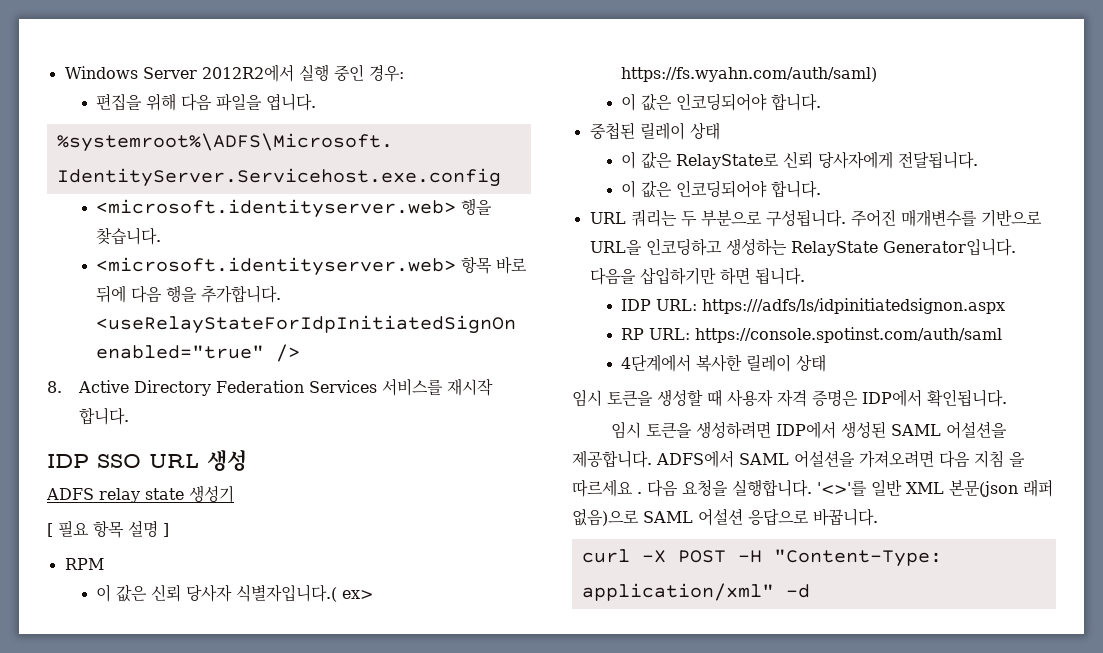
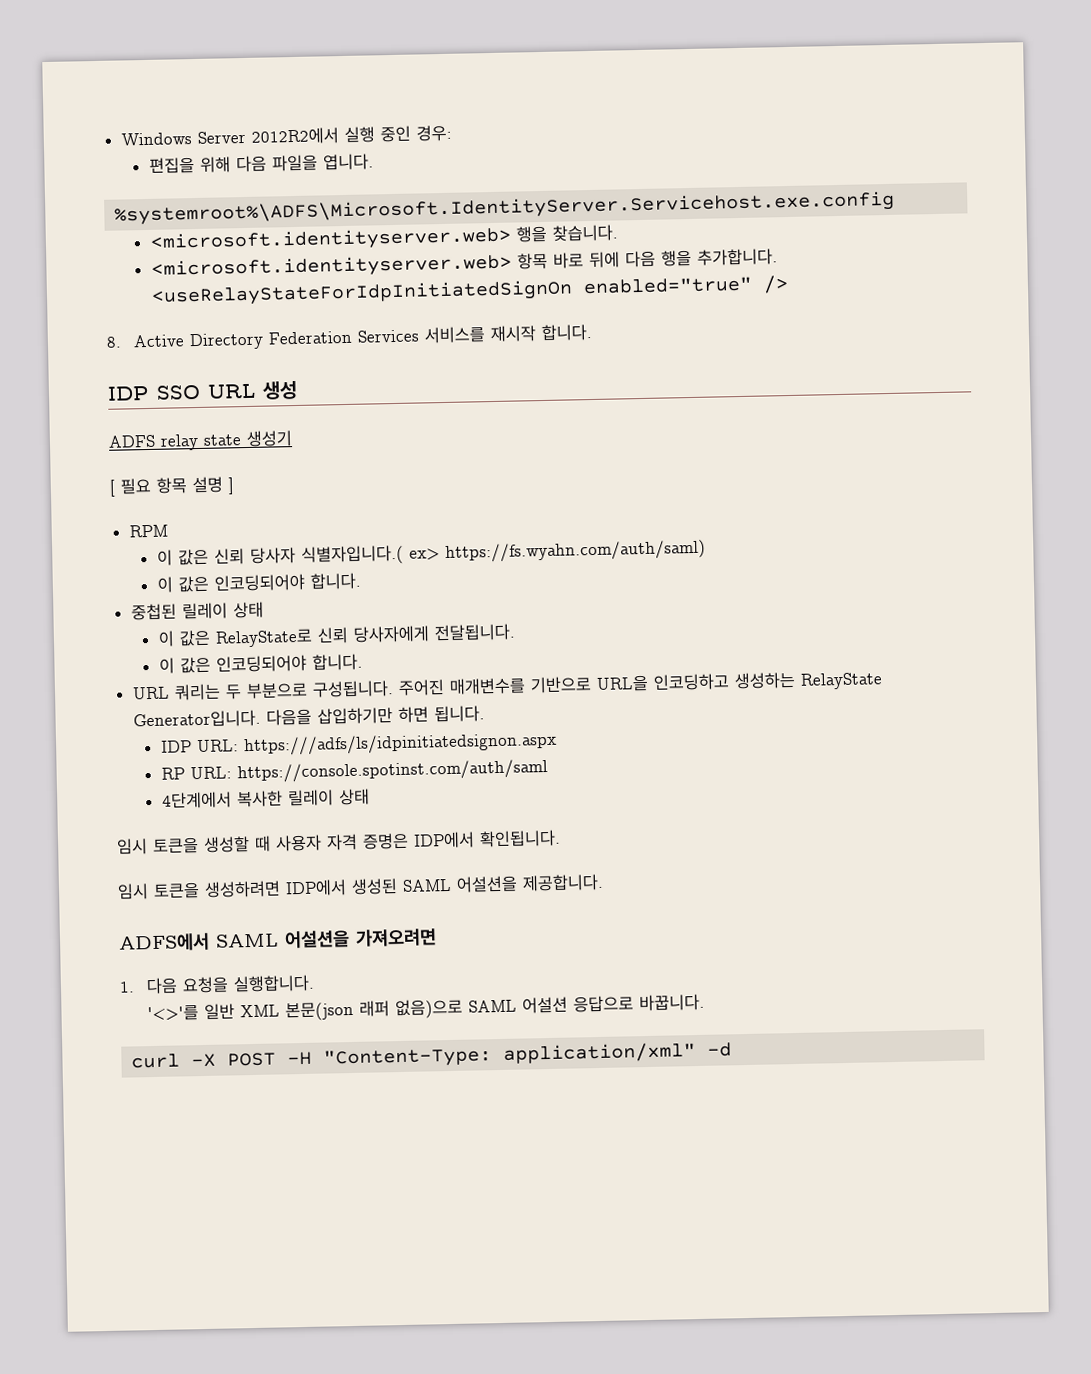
(652, 459) none -> (604, 882) //
[939,450,1025,468] [572,479,642,497] 다음 지침 을 따르세요 . -> [119,981,135,993] // 1.
(812, 488) none -> (316, 983) //

